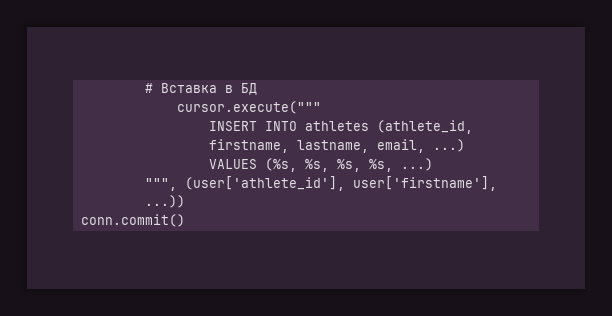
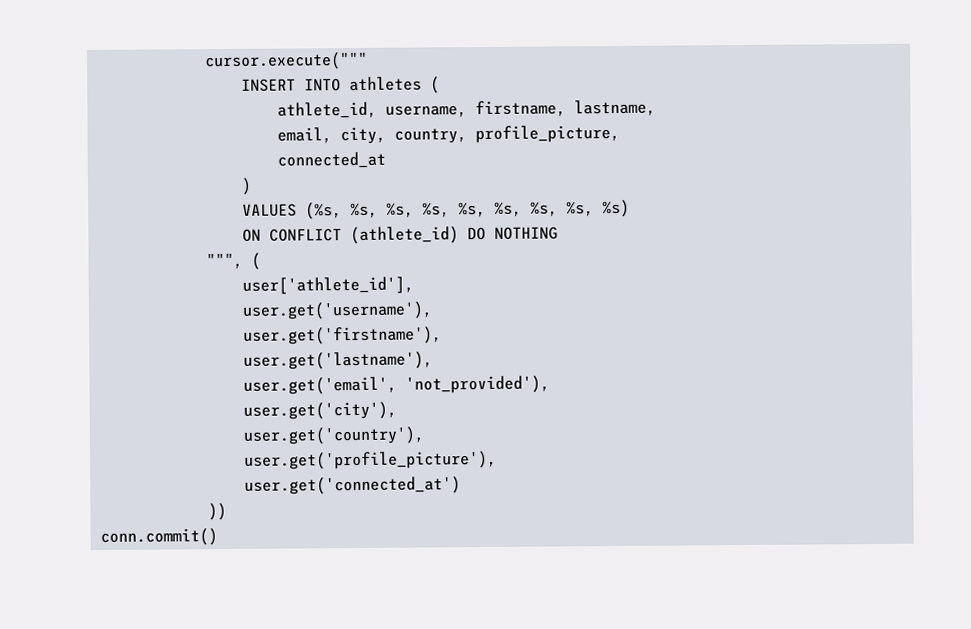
[144,83,257,95] # Вставка в БД // -> (203, 61) none
[376,120,473,134] (athlete_id, -> [429,76,440,94] [276,101,467,119] ( // athlete_id, username,
[376,139,465,153] email, ...) -> [276,124,620,145] [276,151,386,169] [240,177,252,195] // email, city, country, profile_picture, // connected_at // )
[400,158,433,171] [144,176,497,191] [144,195,185,208] ...) // """, (user['athlete_id'], user['firstname'], ...)) -> [457,199,630,218] [241,226,558,245] [205,252,261,270] [241,276,414,295] [241,301,433,320] [242,326,442,345] [242,351,433,370] [242,375,550,395] [242,401,397,420] [242,426,424,445] [243,450,497,470] [243,476,461,495] [207,502,227,521] %s, %s, %s, %s, %s) // ON CONFLICT (athlete_id) DO NOTHING // """, ( // user['athlete_id'], // user.get('username'), // user.get('firstname'), // user.get('lastname'), // user.get('email', 'not_provided'), // user.get('city'), // user.get('country'), // user.get('profile_picture'), // user.get('connected_at') // ))

